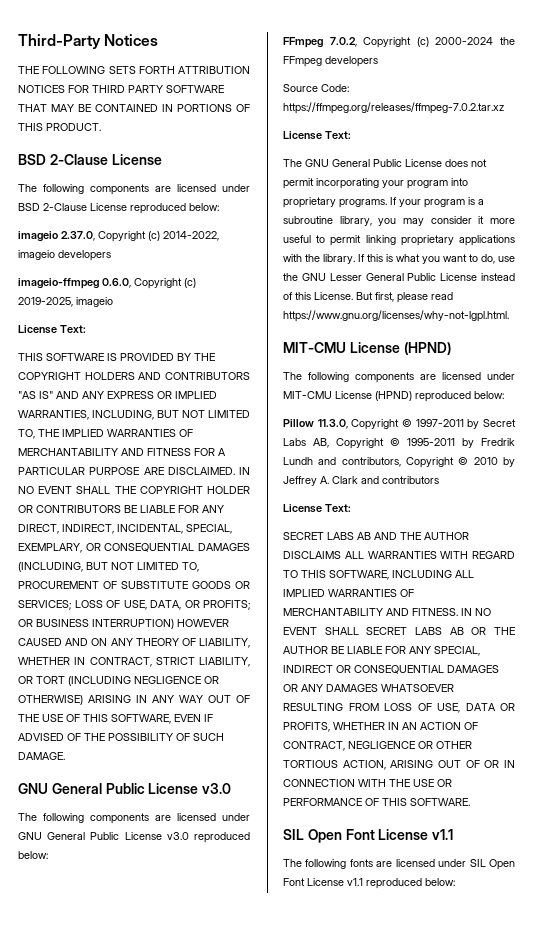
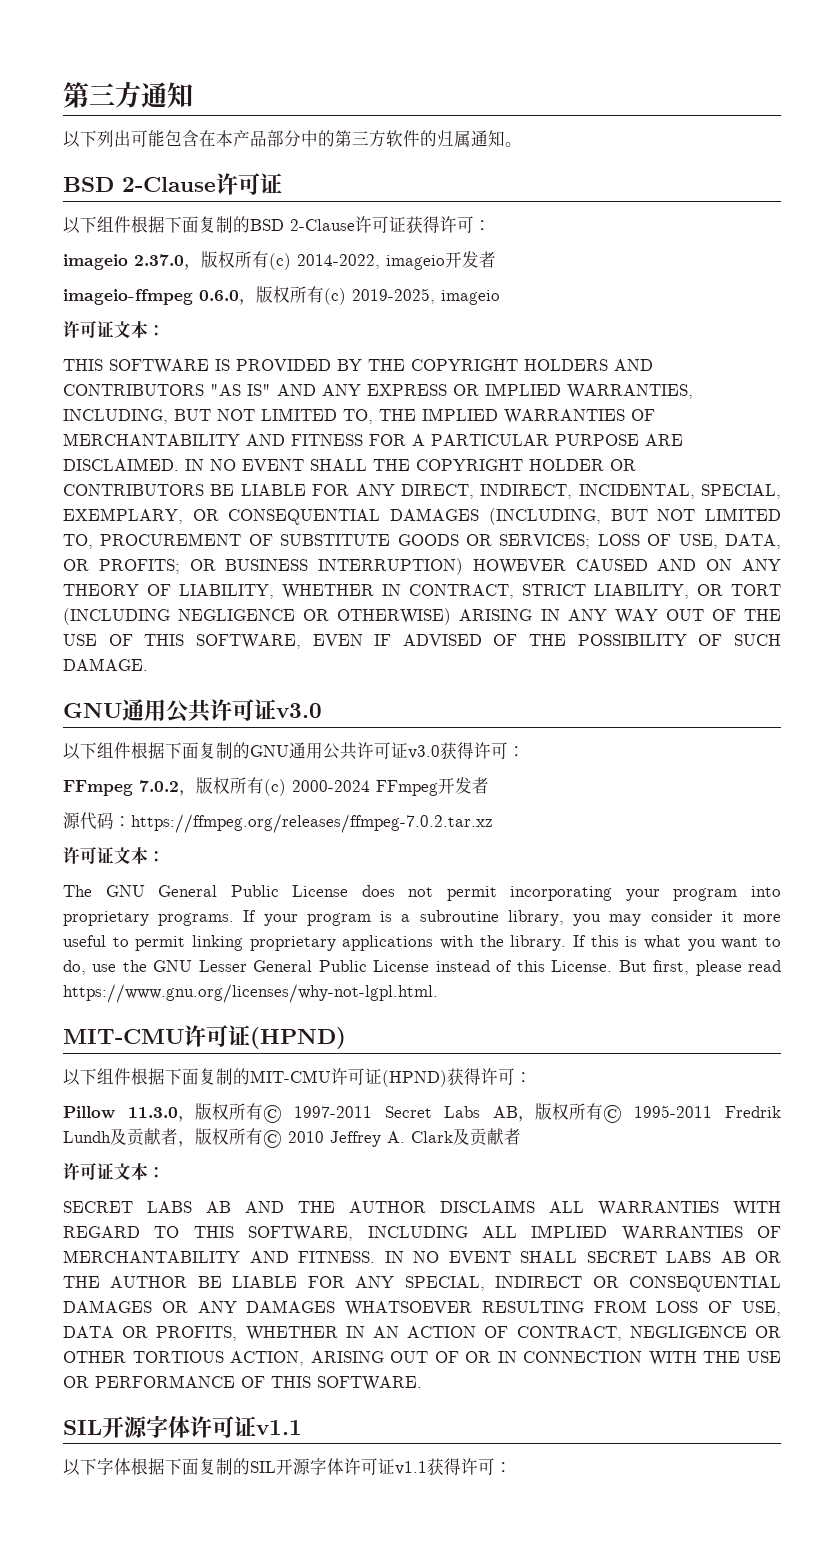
[18,34,159,49] [18,66,250,74] [18,85,224,93] [18,104,250,112] [18,123,101,131] [18,154,162,165] [18,184,250,195] [18,203,219,214] [18,231,146,242] Third-Party Notices // THE FOLLOWING SETS FORTH ATTRIBUTION NOTICES FOR THIRD PARTY SOFTWARE THAT MAY BE CONTAINED IN PORTIONS OF THIS PRODUCT. // BSD 2-Clause License // The following components are licensed under BSD 2-Clause License reproduced below: // imageio 2.37.0, Copyright -> [63,82,193,108] [63,130,522,148] [63,173,282,195] [63,216,491,234] [63,251,269,270] 第三方通知 // 以下列出可能包含在本产品部分中的第三方软件的归属通知。 // BSD 2-Clause许可证 // 以下组件根据下面复制的BSD 2-Clause许可证获得许可： // imageio 2.37.0，版权所有
[58,250,111,261] developers -> [445,251,496,268] 开发者
[102,278,182,289] 0.6.0, Copyright -> [199,286,324,305] 0.6.0，版权所有
[18,325,86,334] License Text: -> [63,321,165,338] 许可证文本：
[51,783,232,794] [18,813,250,824] [18,832,250,843] [18,851,48,859] [283,37,515,48] [283,56,378,67] [283,84,349,92] [283,102,504,114] [283,131,351,140] General Public License v3.0 // The following components are licensed under GNU General Public License v3.0 reproduced below: // FFmpeg 7.0.2, Copyright (c) 2000-2024 the FFmpeg developers // Source Code: https://ffmpeg.org/releases/ffmpeg-7.0.2.tar.xz // License Text: -> [122,699,322,723] [63,742,525,760] [63,777,489,796] [63,812,493,833] [63,847,165,864] 通用公共许可证v3.0 // 以下组件根据下面复制的GNU通用公共许可证v3.0获得许可： // FFmpeg 7.0.2，版权所有(c) 2000-2024 FFmpeg开发者 // 源代码：https://ffmpeg.org/releases/ffmpeg-7.0.2.tar.xz // 许可证文本：
[349,342,400,353] License -> [184,1025,250,1047] 许可证
[283,372,515,383] [283,391,504,402] [283,419,400,430] The following components are licensed under MIT-CMU License (HPND) reproduced below: // Pillow 11.3.0, Copyright -> [63,1068,532,1087] [63,1103,263,1122] 以下组件根据下面复制的MIT-CMU许可证(HPND)获得许可： // Pillow 11.3.0，版权所有
[467,419,480,429] by -> (373, 1112) none
[313,438,384,449] AB, Copyright -> [492,1103,603,1122] AB，版权所有
[462,438,474,448] by -> (713, 1111) none
[318,457,454,468] and contributors, Copyright -> [110,1128,263,1147] 及贡献者，版权所有
[503,457,515,467] by -> (324, 1137) none
[361,476,439,484] [283,504,351,513] and contributors // License Text: -> [453,1128,521,1146] [63,1163,165,1180] 及贡献者 // 许可证文本：
[307,829,454,843] [283,859,515,870] [283,878,455,889] Open Font License v1.1 // The following fonts are licensed under SIL Open Font License v1.1 reproduced below: -> [102,1415,302,1438] [63,1458,512,1476] 开源字体许可证v1.1 // 以下字体根据下面复制的SIL开源字体许可证v1.1获得许可：

